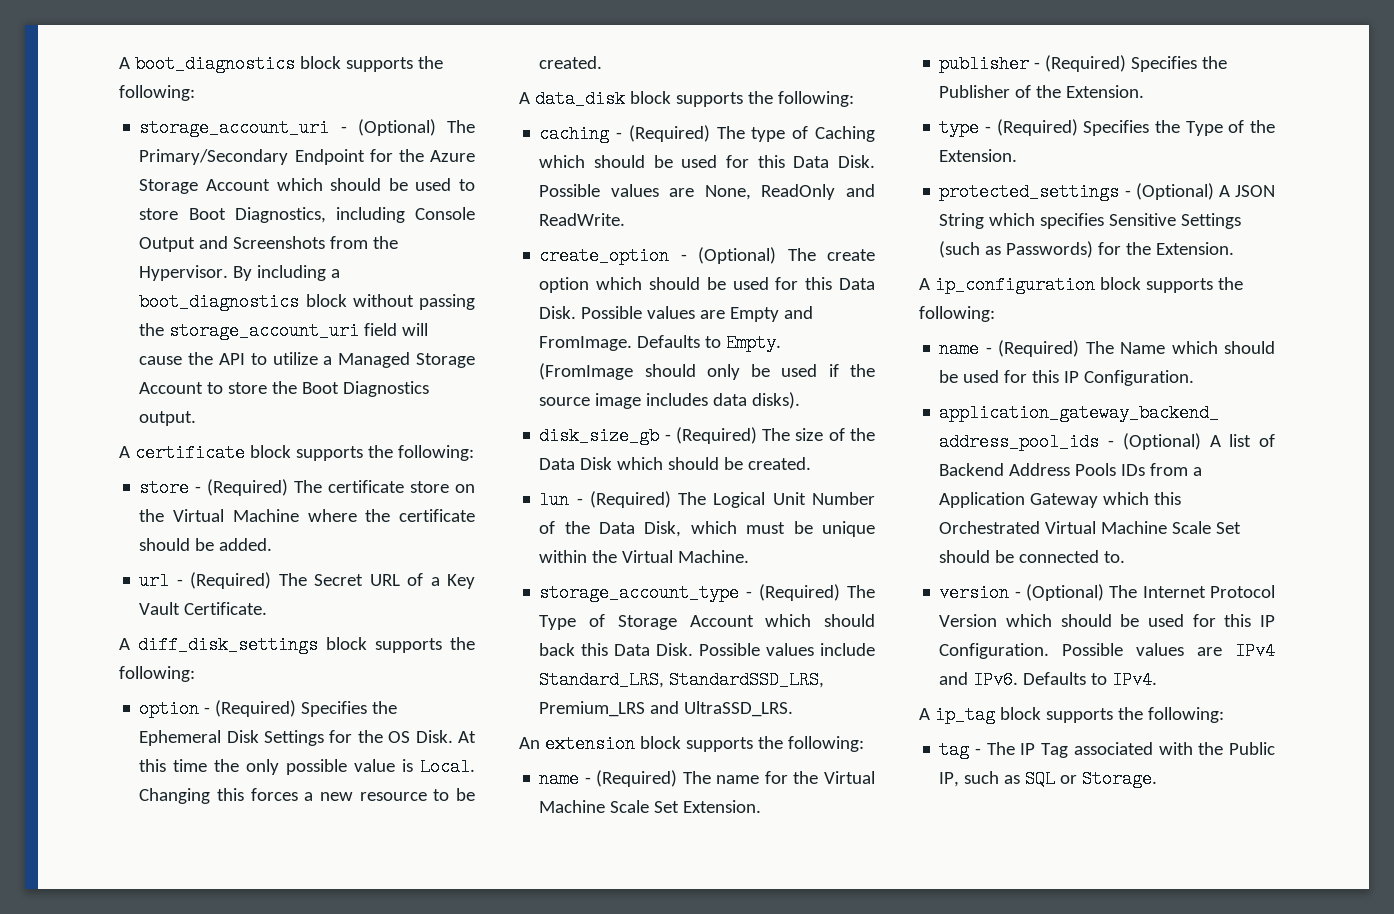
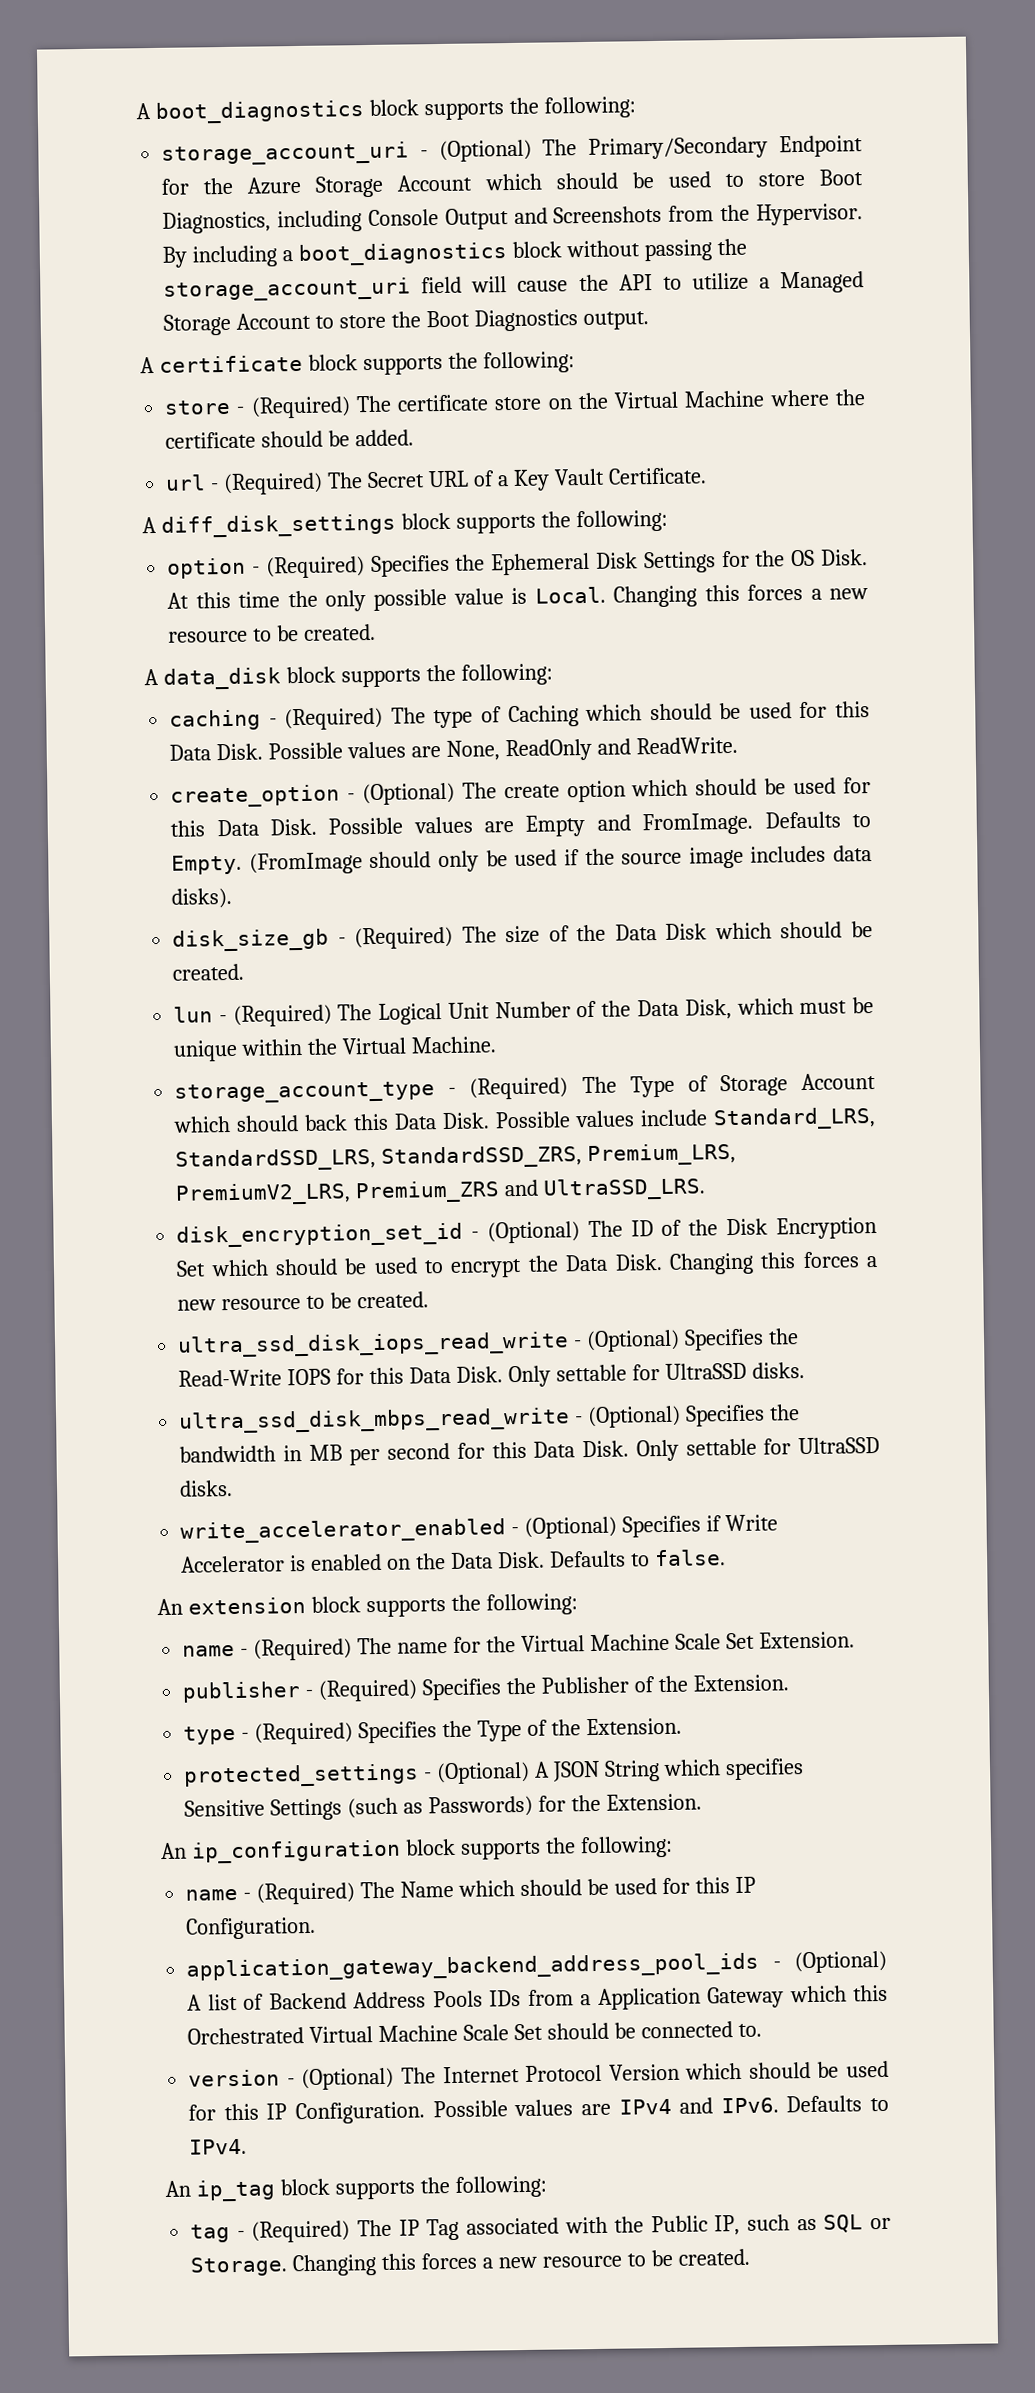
[539,701,794,717] Premium_LRS and UltraSSD_LRS. -> [381,1142,737,1169] [175,1177,707,1206] [176,1216,878,1248] [176,1251,878,1278] [177,1291,429,1311] [177,1328,799,1358] [178,1362,805,1388] [178,1404,800,1434] [179,1436,881,1466] [179,1480,234,1497] [180,1514,778,1544] [180,1549,726,1573] StandardSSD_ZRS, Premium_LRS, PremiumV2_LRS, Premium_ZRS and UltraSSD_LRS. // disk_encryption_set_id - (Optional) The ID of the Disk Encryption Set which should be used to encrypt the Data Disk. Changing this forces a new resource to be created. // ultra_ssd_disk_iops_read_write - (Optional) Specifies the Read-Write IOPS for this Data Disk. Only settable for UltraSSD disks. // ultra_ssd_disk_mbps_read_write - (Optional) Specifies the bandwidth in MB per second for this Data Disk. Only settable for UltraSSD disks. // write_accelerator_enabled - (Optional) Specifies if Write Accelerator is enabled on the Data Disk. Defaults to false.
[919,278,930,290] A -> [160,1842,187,1860] An
[919,708,930,720] A -> [165,2180,191,2198] An
(982, 751) none -> [251,2220,351,2243] (Required)
(1158, 779) none -> [292,2248,750,2277] Changing this forces a new resource to be created.

